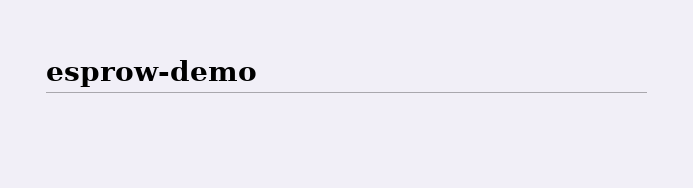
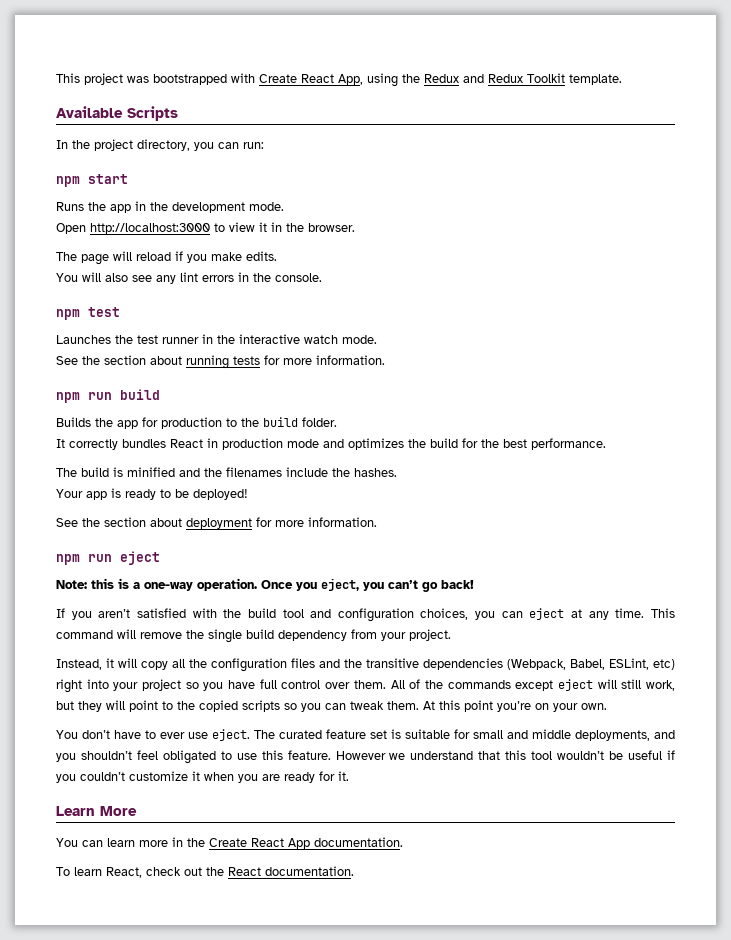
[46,60,257,87] esprow-demo -> [56,73,622,87] [56,106,178,121] [56,139,264,151] [56,174,128,187] [56,201,284,213] [56,222,355,234] [56,251,277,265] [56,272,322,284] [56,307,120,320] [56,334,377,344] [56,355,385,369] [56,389,160,403] [56,417,337,429] [56,438,606,450] [56,467,397,477] [56,488,248,500] [56,517,377,529] [56,551,160,565] [56,578,474,592] [56,608,675,622] [56,629,451,643] [56,658,675,672] [56,679,675,693] [56,700,607,712] [56,729,675,741] [56,750,676,764] [56,771,349,783] [56,806,137,816] [56,837,403,849] [56,866,354,878] This project was bootstrapped with Create React App, using the Redux and Redux Toolkit template. // Available Scripts // In the project directory, you can run: // npm start // Runs the app in the development mode. // Open http://localhost:3000 to view it in the browser. // The page will reload if you make edits. // You will also see any lint errors in the console. // npm test // Launches the test runner in the interactive watch mode. // See the section about running tests for more information. // npm run build // Builds the app for production to the build folder. // It correctly bundles React in production mode and optimizes the build for the best performance. // The build is minified and the filenames include the hashes. // Your app is ready to be deployed! // See the section about deployment for more information. // npm run eject // Note: this is a one-way operation. Once you eject, you can’t go back! // If you aren’t satisfied with the build tool and configuration choices, you can eject at any time. This command will remove the single build dependency from your project. // Instead, it will copy all the configuration files and the transitive dependencies (Webpack, Babel, ESLint, etc) right into your project so you have full control over them. All of the commands except eject will still work, but they will point to the copied scripts so you can tweak them. At this point you’re on your own. // You don’t have to ever use eject. The curated feature set is suitable for small and middle deployments, and you shouldn’t feel obligated to use this feature. However we understand that this tool wouldn’t be useful if you couldn’t customize it when you are ready for it. // Learn More // You can learn more in the Create React App documentation. // To learn React, check out the React documentation.

